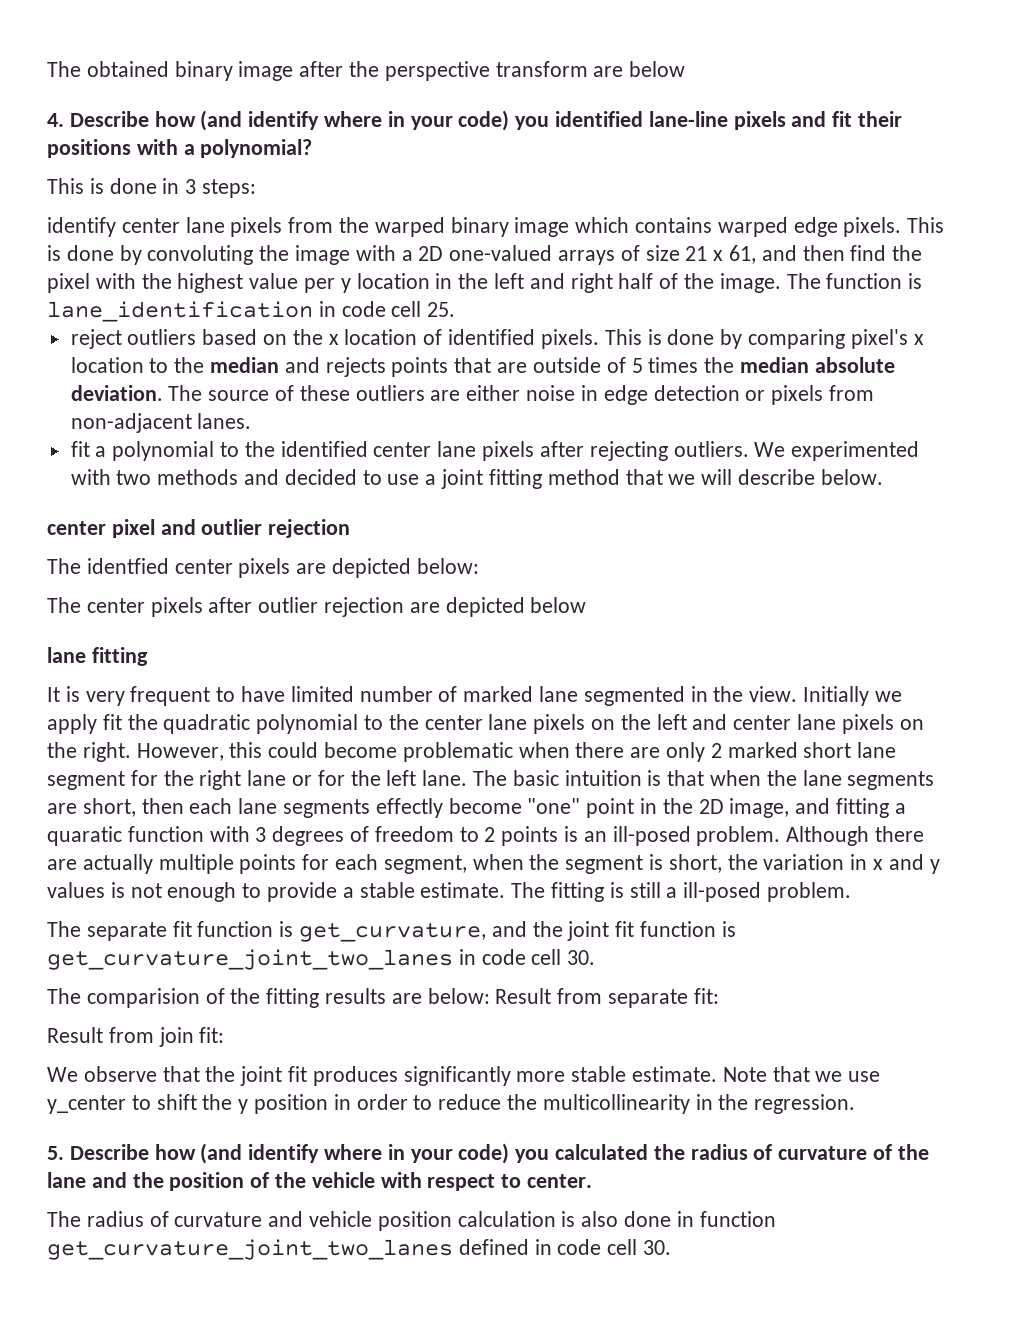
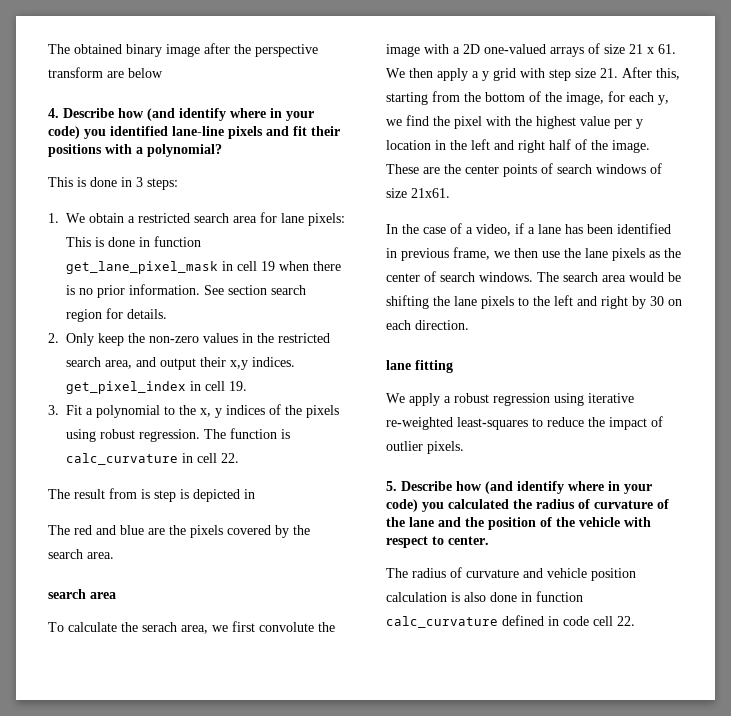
[47,217,945,237] [47,245,254,265] identify center lane pixels from the warped binary image which contains warped edge pixels. This is done by convoluting -> [48,212,345,226] [66,236,201,247] [66,261,341,274] [66,284,306,298] [66,308,167,322] [48,333,330,346] [66,357,295,370] [66,381,247,394] [48,404,339,418] [66,428,290,442] [66,453,239,465] [48,488,255,502] [48,525,310,538] [48,549,114,559] [48,589,116,599] [48,621,314,634] 1. We obtain a restricted search area for lane pixels: This is done in function get_lane_pixel_mask in cell 19 when there is no prior information. See section search region for details. // 2. Only keep the non-zero values in the restricted search area, and output their x,y indices. get_pixel_index in cell 19. // 3. Fit a polynomial to the x, y indices of the pixels using robust regression. The function is calc_curvature in cell 22. // The result from is step is depicted in // The red and blue are the pixels covered by the search area. // search area // To calculate the serach area, we first convolute
[729,245,845,264] 61, and then -> [658,44,676,54] [386,67,680,81] [386,91,669,105] [386,119,402,126] 61. We then apply a y grid with step size 21. After this, starting from the bottom of the image, for each y, we
[786,273,923,289] [47,301,456,322] [70,329,924,349] [70,357,895,377] [70,385,874,405] [70,413,252,433] [70,441,920,461] [70,469,883,489] [47,519,351,538] [47,558,479,578] [47,597,587,617] [47,647,148,666] [47,686,902,706] [47,714,924,734] [47,742,897,762] [47,770,935,790] [47,798,906,818] [47,826,925,846] [47,854,940,874] [47,882,852,902] [47,921,736,942] [47,949,596,970] [47,988,719,1008] [47,1027,225,1047] [47,1066,881,1086] [47,1094,856,1114] The function is lane_identification in code cell 25. // reject outliers based on the x location of identified pixels. This is done by comparing pixel's x location to the median and rejects points that are outside of 5 times the median absolute deviation. The source of these outliers are either noise in edge detection or pixels from non-adjacent lanes. // fit a polynomial to the identified center lane pixels after rejecting outliers. We experimented with two methods and decided to use a joint fitting method that we will describe below. // center pixel and outlier rejection // The identfied center pixels are depicted below: // The center pixels after outlier rejection are depicted below // lane fitting // It is very frequent to have limited number of marked lane segmented in the view. Initially we apply fit the quadratic polynomial to the center lane pixels on the left and center lane pixels on the right. However, this could become problematic when there are only 2 marked short lane segment for the right lane or for the left lane. The basic intuition is that when the lane segments are short, then each lane segments effectly become "one" point in the 2D image, and fitting a quaratic function with 3 degrees of freedom to 2 points is an ill-posed problem. Although there are actually multiple points for each segment, when the segment is short, the variation in x and y values is not enough to provide a stable estimate. The fitting is still a ill-posed problem. // The separate fit function is get_curvature, and the joint fit function is get_curvature_joint_two_lanes in code cell 30. // The comparision of the fitting results are below: Result from separate fit: // Result from join fit: // We observe that the joint fit produces significantly more stable estimate. Note that we use y_center to shift the y position in order to reduce the multicollinearity in the regression. -> [386,163,662,177] [386,188,450,198] [386,223,671,236] [386,247,681,261] [386,271,681,282] [386,295,682,309] [386,320,469,330] [386,360,453,373] [386,393,634,406] [386,416,663,430] [386,441,464,454] These are the center points of search windows of size 21x61. // In the case of a video, if a lane has been identified in previous frame, we then use the lane pixels as the center of search windows. The search area would be shifting the lane pixels to the left and right by 30 on each direction. // lane fitting // We apply a robust regression using iterative re-weighted least-squares to reduce the impact of outlier pixels.
[47,1239,453,1260] get_curvature_joint_two_lanes -> [386,616,498,628] calc_curvature
[643,1240,672,1255] 30. -> [617,616,635,626] 22.

